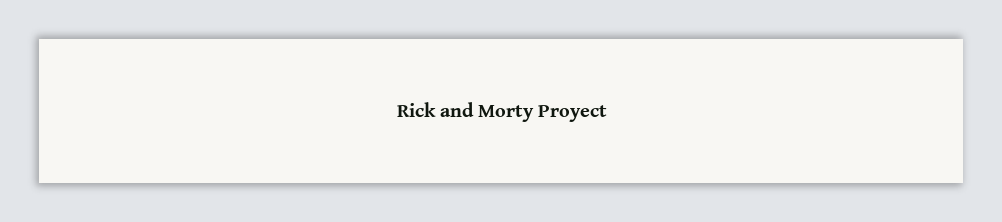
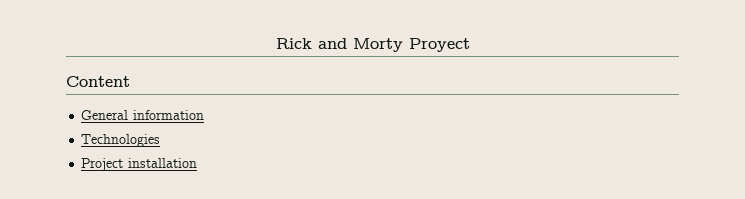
(608, 113) none -> [66,76,130,87] [81,110,205,120] [81,134,161,147] [81,158,198,171] // Content // General information // Technologies // Project installation

